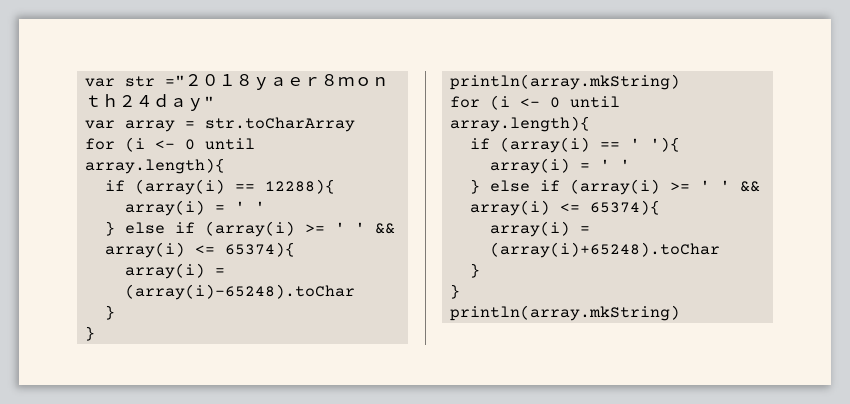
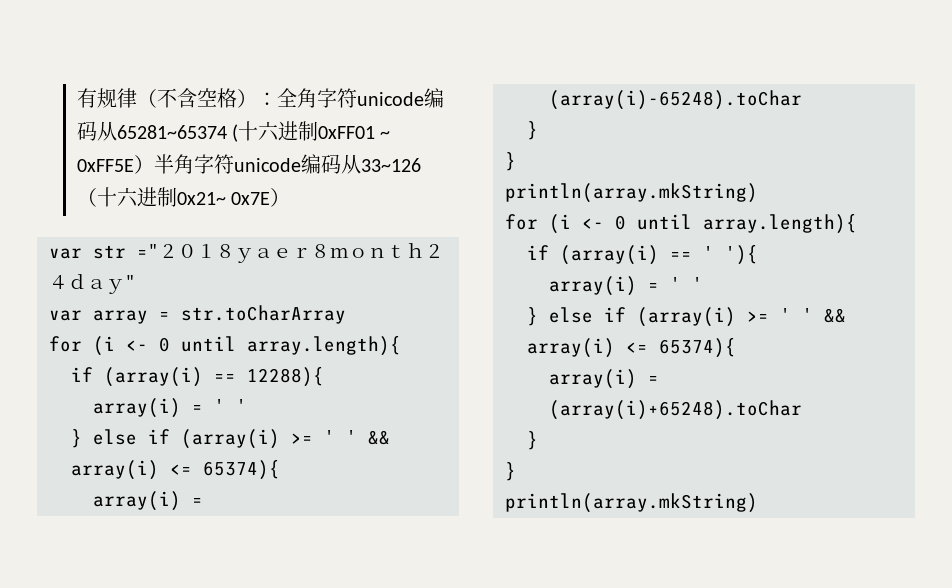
(84, 82) none -> [76,88,444,108] [76,121,391,142] [76,154,421,174] [76,187,290,207] 有规律（不含空格）：全角字符unicode编码从65281~65374 (十六进制0xFF01 ~ 0xFF5E）半角字符unicode编码从33~126（十六进制0x21~ 0x7E） //

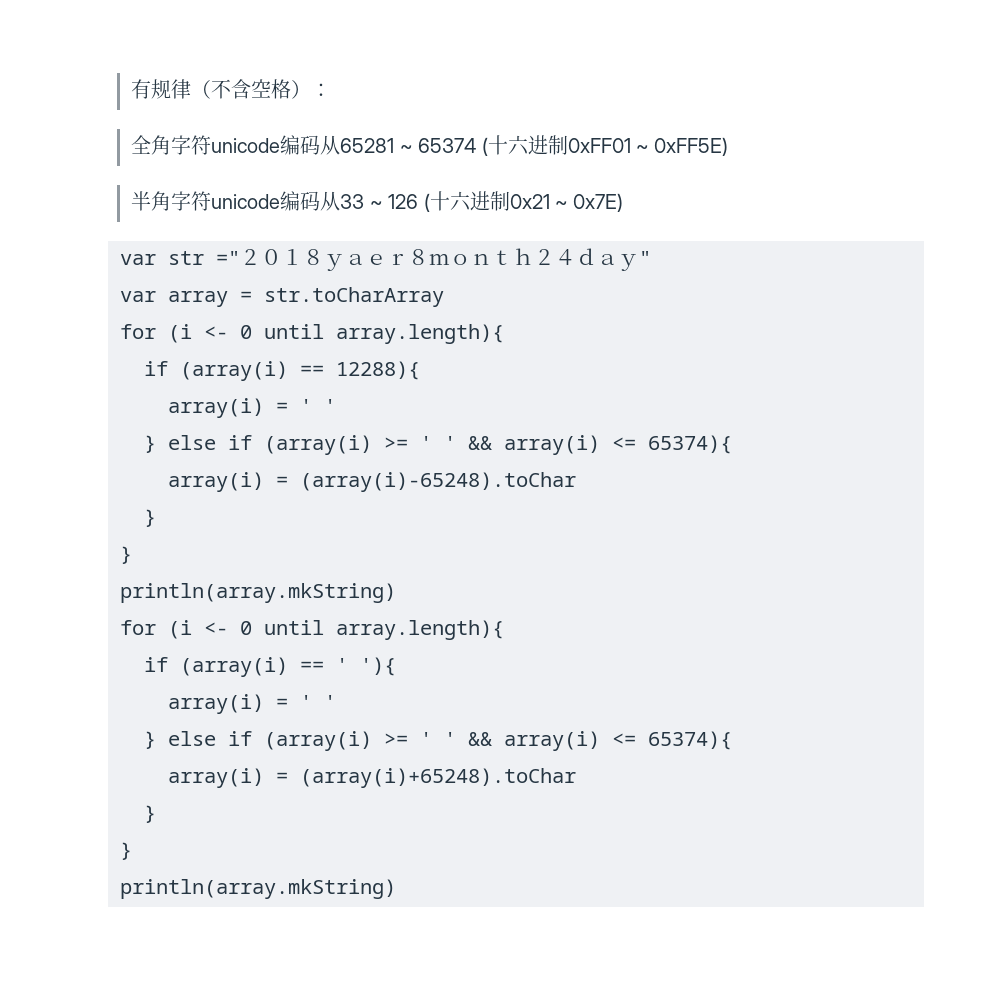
(277, 99) none -> (332, 90) //
[116,125,227,139] 65281~65374 -> [340,138,477,153] 65281 ~ 65374
[76,155,154,174] 0xFF5E） -> [654,137,729,156] 0xFF5E) //
[360,158,421,172] [76,187,290,207] 33~126（十六进制0x21~ 0x7E） -> [340,191,624,212] 33 ~ 126 (十六进制0x21 ~ 0x7E)

